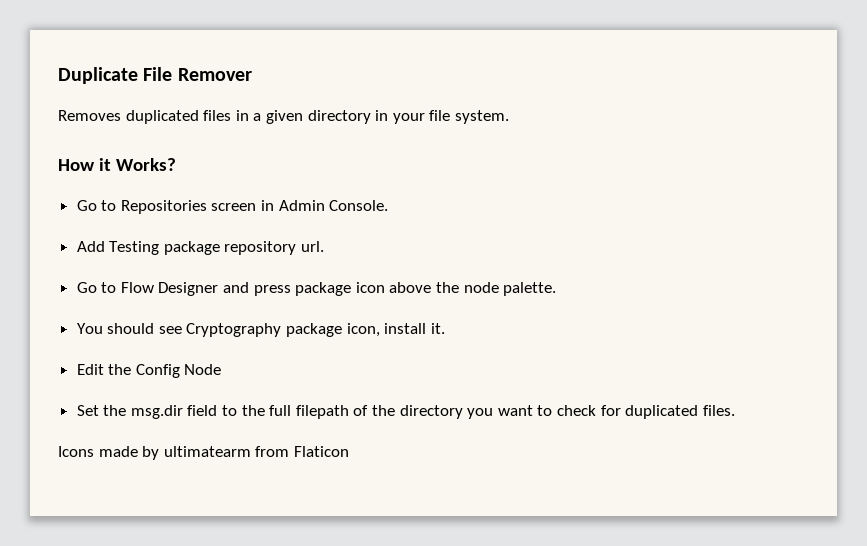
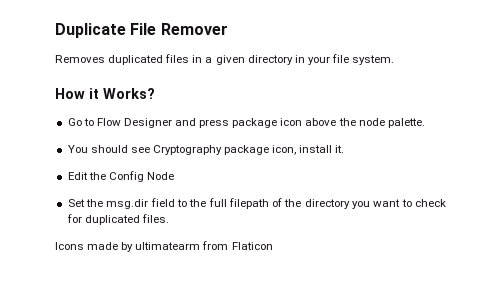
[76,200,389,214] [76,241,325,255] // Go to Repositories screen in Admin Console. // Add Testing package repository url. -> (155, 93) none

